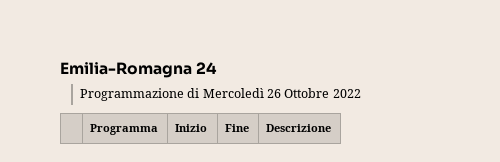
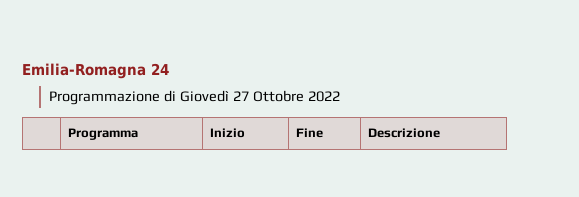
[202,88,281,98] Mercoledì 26 -> [180,90,250,102] Giovedì 27

